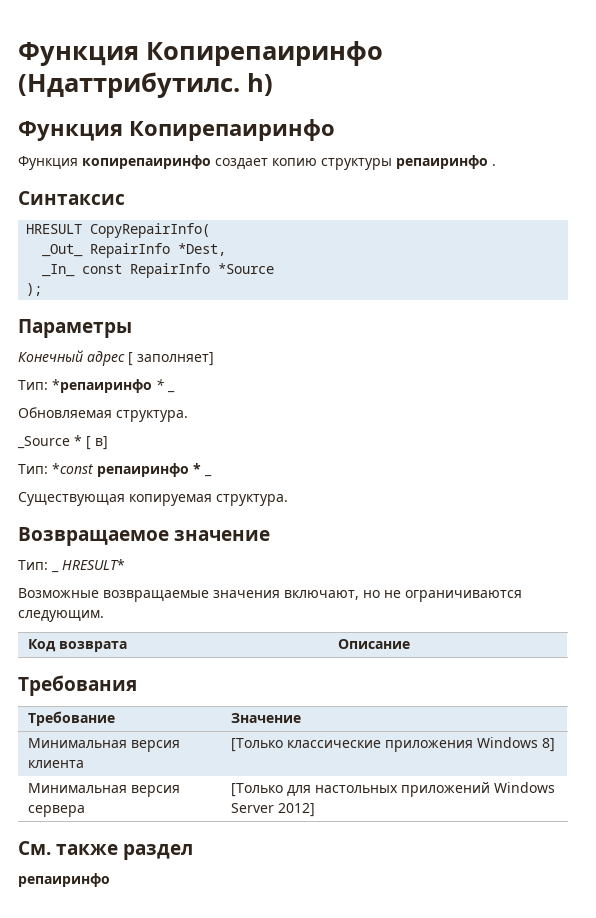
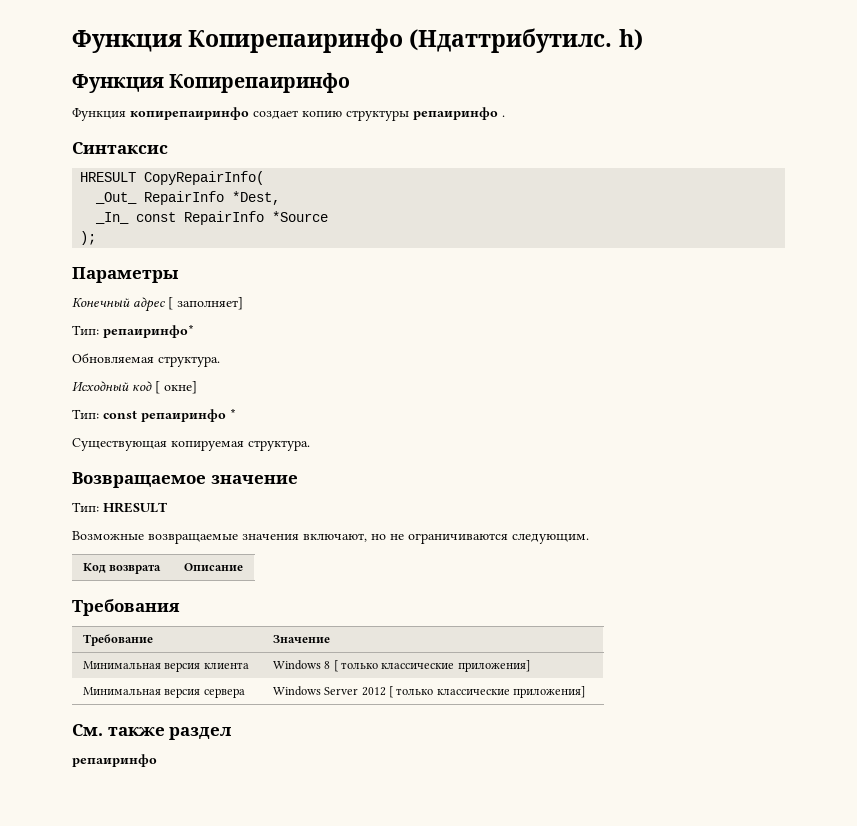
[52,379,164,393] [167,390,175,393] *репаиринфо * _ -> [103,324,194,338] репаиринфо*
[17,435,108,450] [18,463,94,474] _Source * [ в] // Тип: *const -> [72,381,197,394] [72,409,137,419] Исходный код [ окне] // Тип: const
[204,474,212,477] _ -> (236, 413) none
[51,570,59,573] [62,559,125,570] _ HRESULT* -> [103,502,168,513] HRESULT
[231,737,556,752] [28,783,181,797] [28,805,86,817] [231,782,556,797] [231,803,316,817] [Только классические приложения Windows 8] // Минимальная версия сервера | [Только для настольных приложений Windows Server 2012] -> [272,660,530,672] [82,687,245,698] [272,686,586,698] Windows 8 [ только классические приложения] // Минимальная версия сервера | Windows Server 2012 [ только классические приложения]

